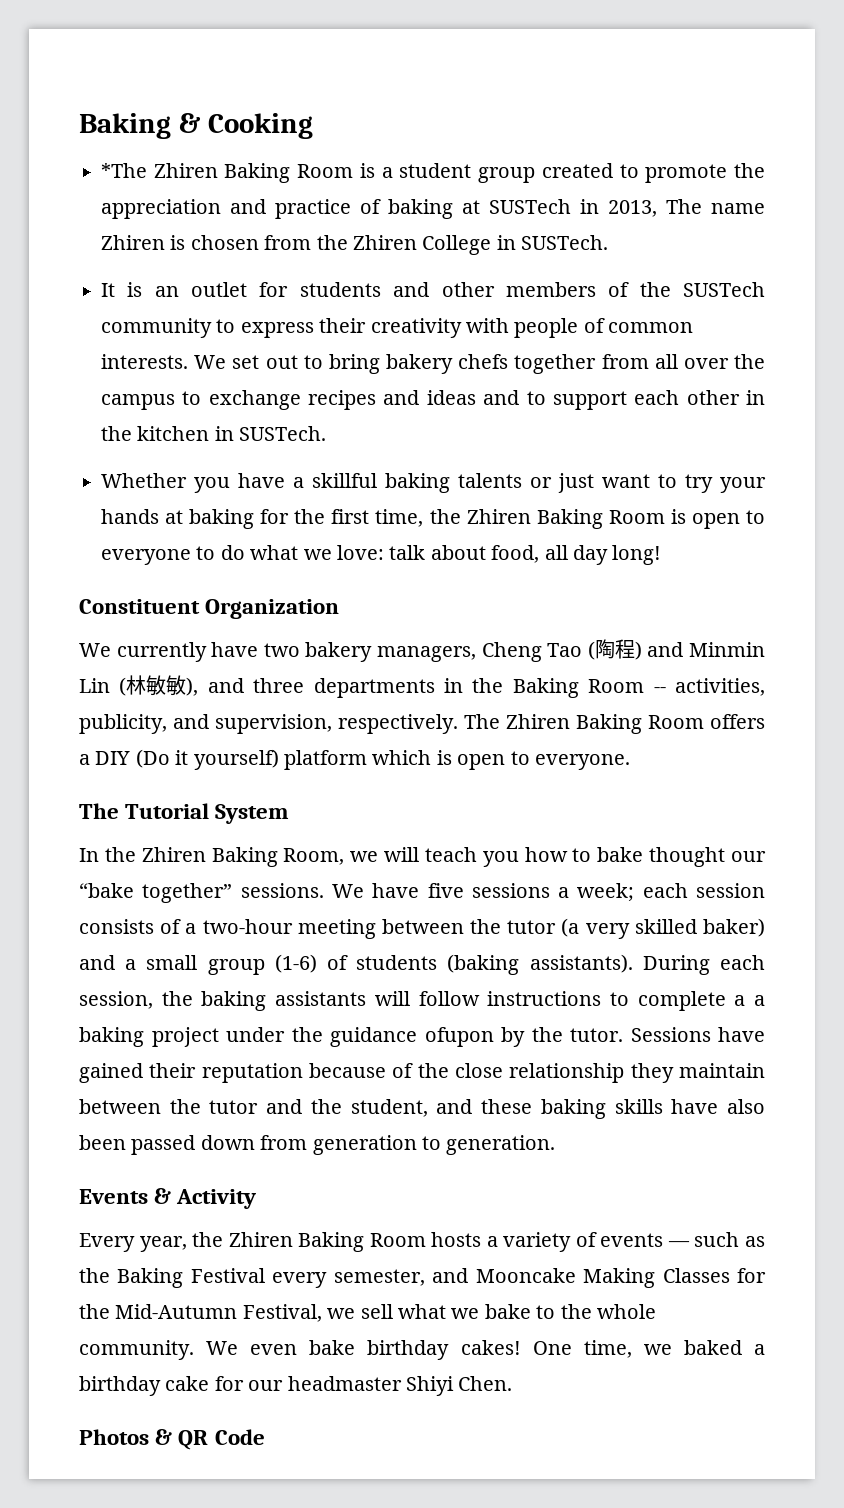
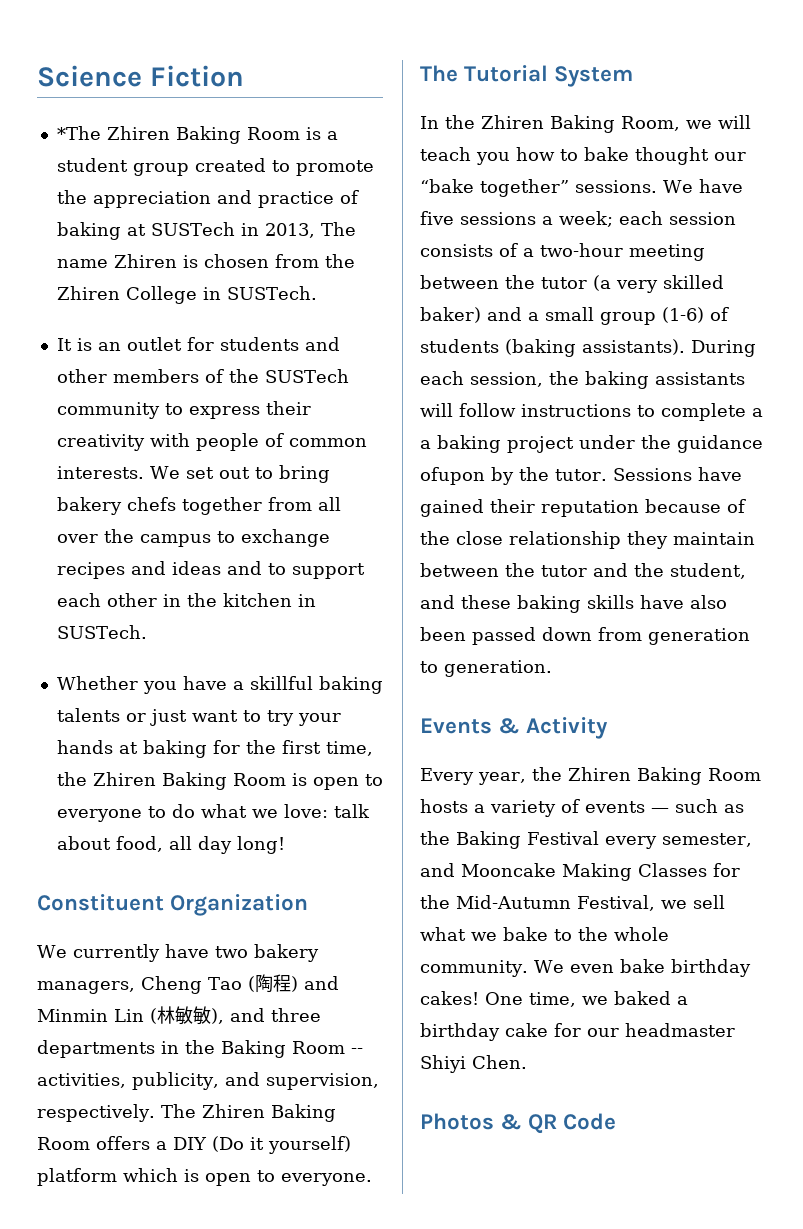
[79,113,313,139] Baking & Cooking -> [37,65,244,87] Science Fiction

